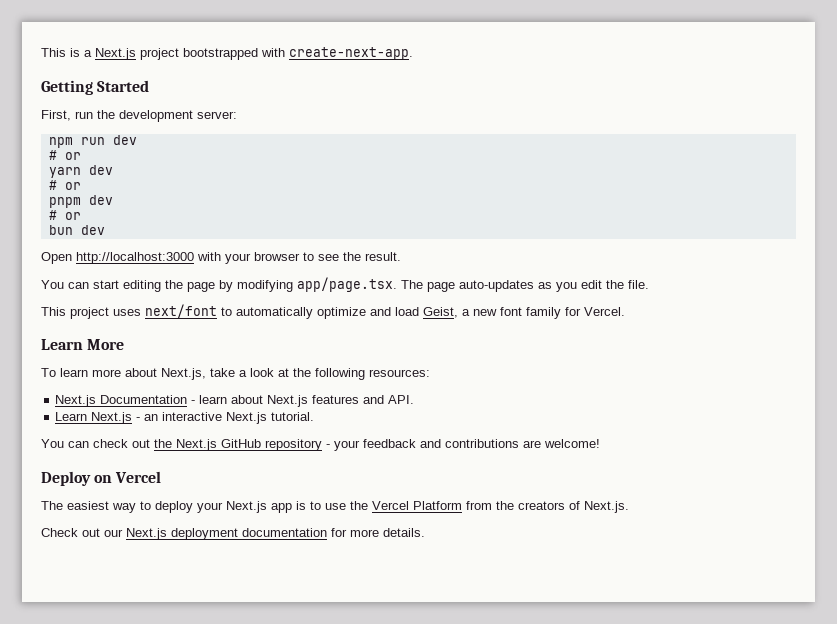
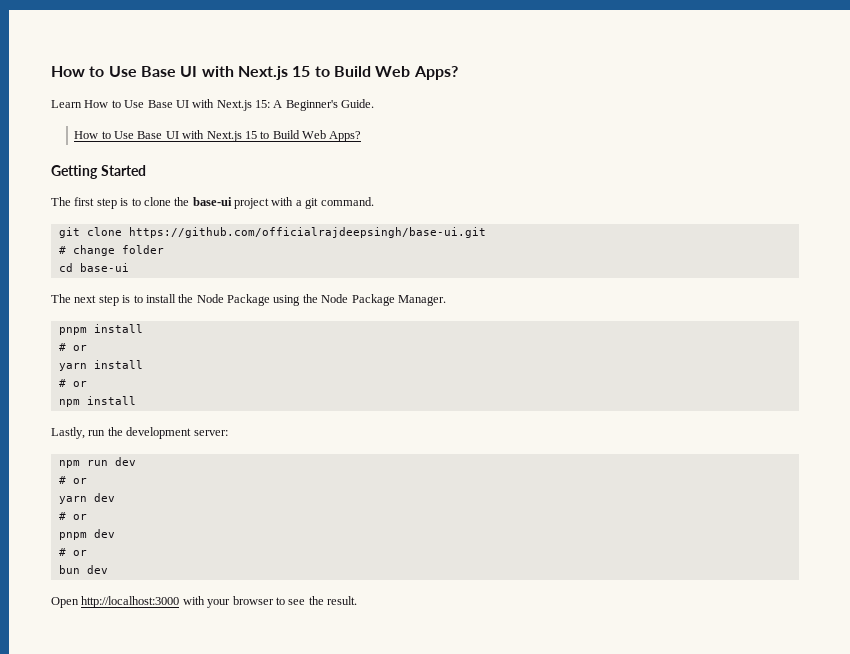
[41,47,413,60] [41,80,150,95] [41,110,71,121] This is a Next.js project bootstrapped with create-next-app. // Getting Started // First, -> [51,66,458,80] [51,99,375,111] [74,130,362,142] [51,165,146,179] [51,197,374,209] [58,227,486,238] [58,245,164,256] [58,263,129,272] [51,294,446,306] [58,324,143,335] [58,343,87,351] [58,360,143,371] [58,379,87,387] [58,396,136,407] [51,427,85,439] How to Use Base UI with Next.js 15 to Build Web Apps? // Learn How to Use Base UI with Next.js 15: A Beginner's Guide. // How to Use Base UI with Next.js 15 to Build Web Apps? // Getting Started // The first step is to clone the base-ui project with a git command. // git clone https://github.com/officialrajdeepsingh/base-ui.git // # change folder // cd base-ui // The next step is to install the Node Package using the Node Package Manager. // pnpm install // # or // yarn install // # or // npm install // Lastly,
[41,277,649,292] [41,304,625,319] [41,339,125,350] [41,368,430,380] [55,395,415,407] [55,412,315,424] [41,439,600,451] [41,471,162,486] [41,501,629,513] [41,528,425,540] // You can start editing the page by modifying app/page.tsx. The page auto-updates as you edit the file. // This project uses next/font to automatically optimize and load Geist, a new font family for Vercel. // Learn More // To learn more about Next.js, take a look at the following resources: // Next.js Documentation - learn about Next.js features and API. // Learn Next.js - an interactive Next.js tutorial. // You can check out the Next.js GitHub repository - your feedback and contributions are welcome! // Deploy on Vercel // The easiest way to deploy your Next.js app is to use the Vercel Platform from the creators of Next.js. // Check out our Next.js deployment documentation for more details. -> (357, 600) none

